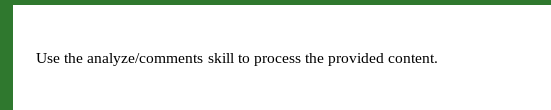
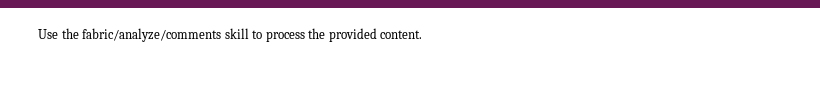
[87,53,204,66] analyze/comments -> [82,28,222,42] fabric/analyze/comments

